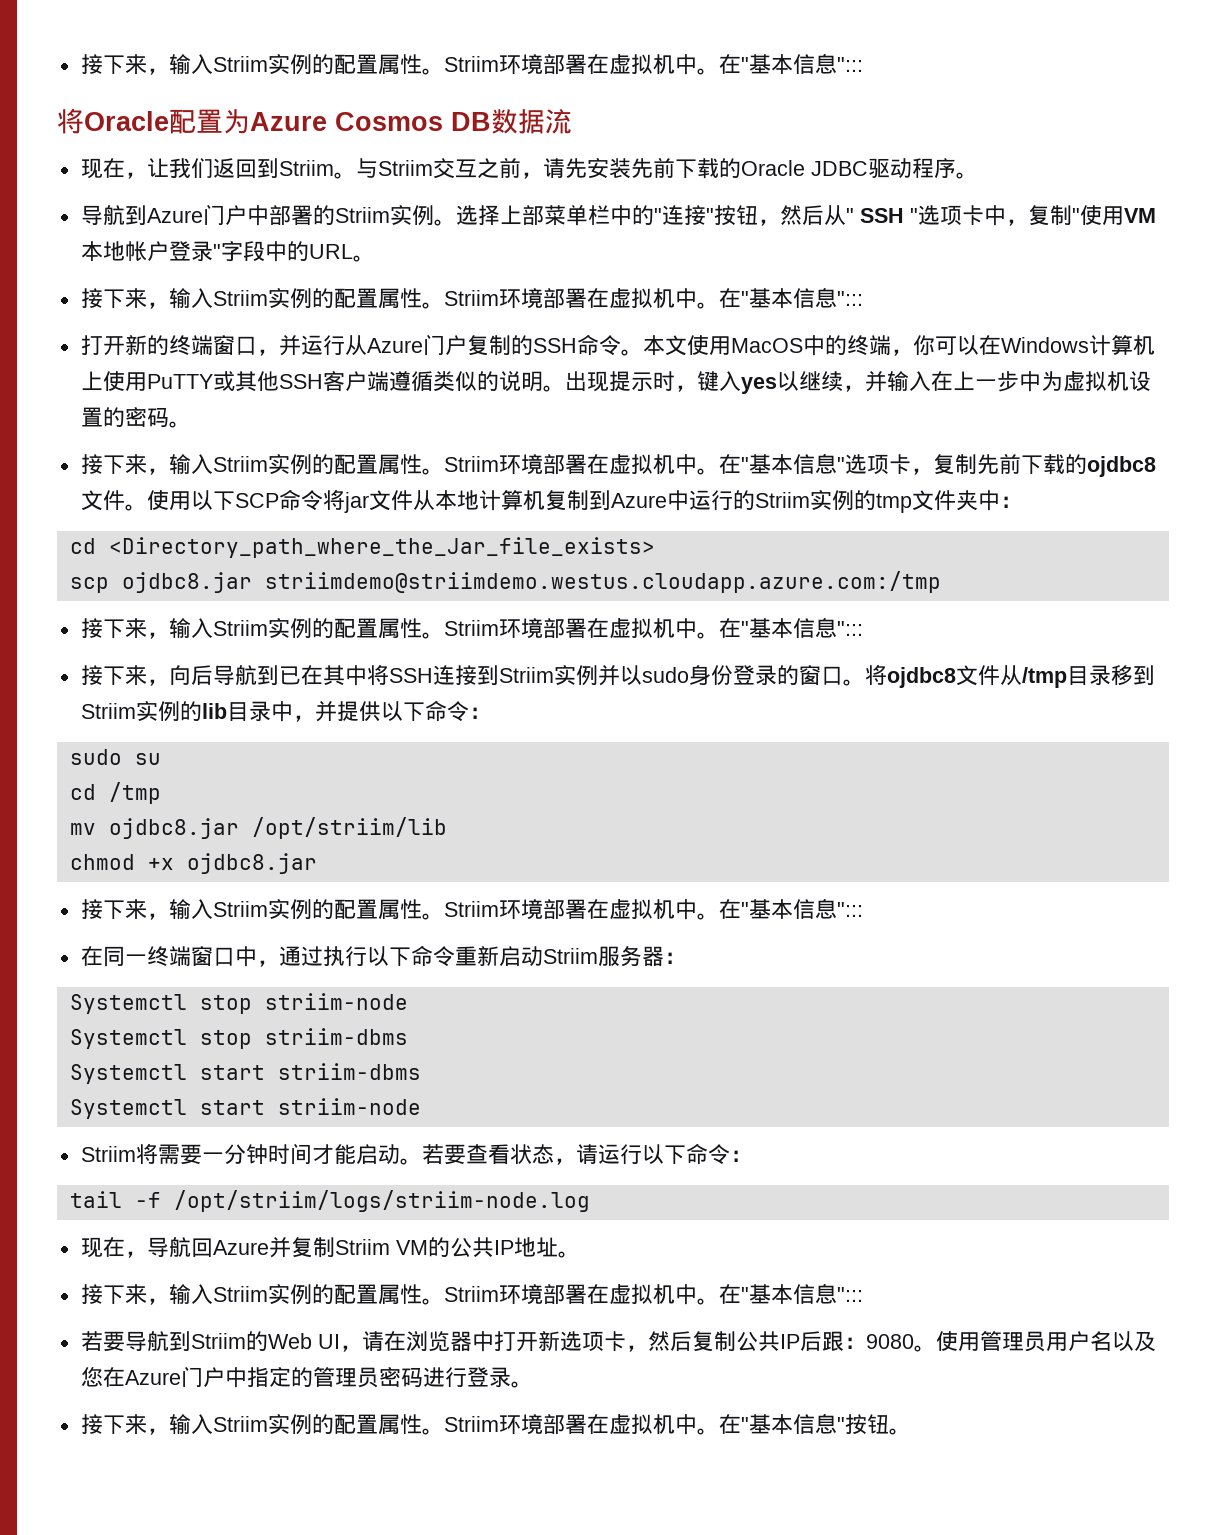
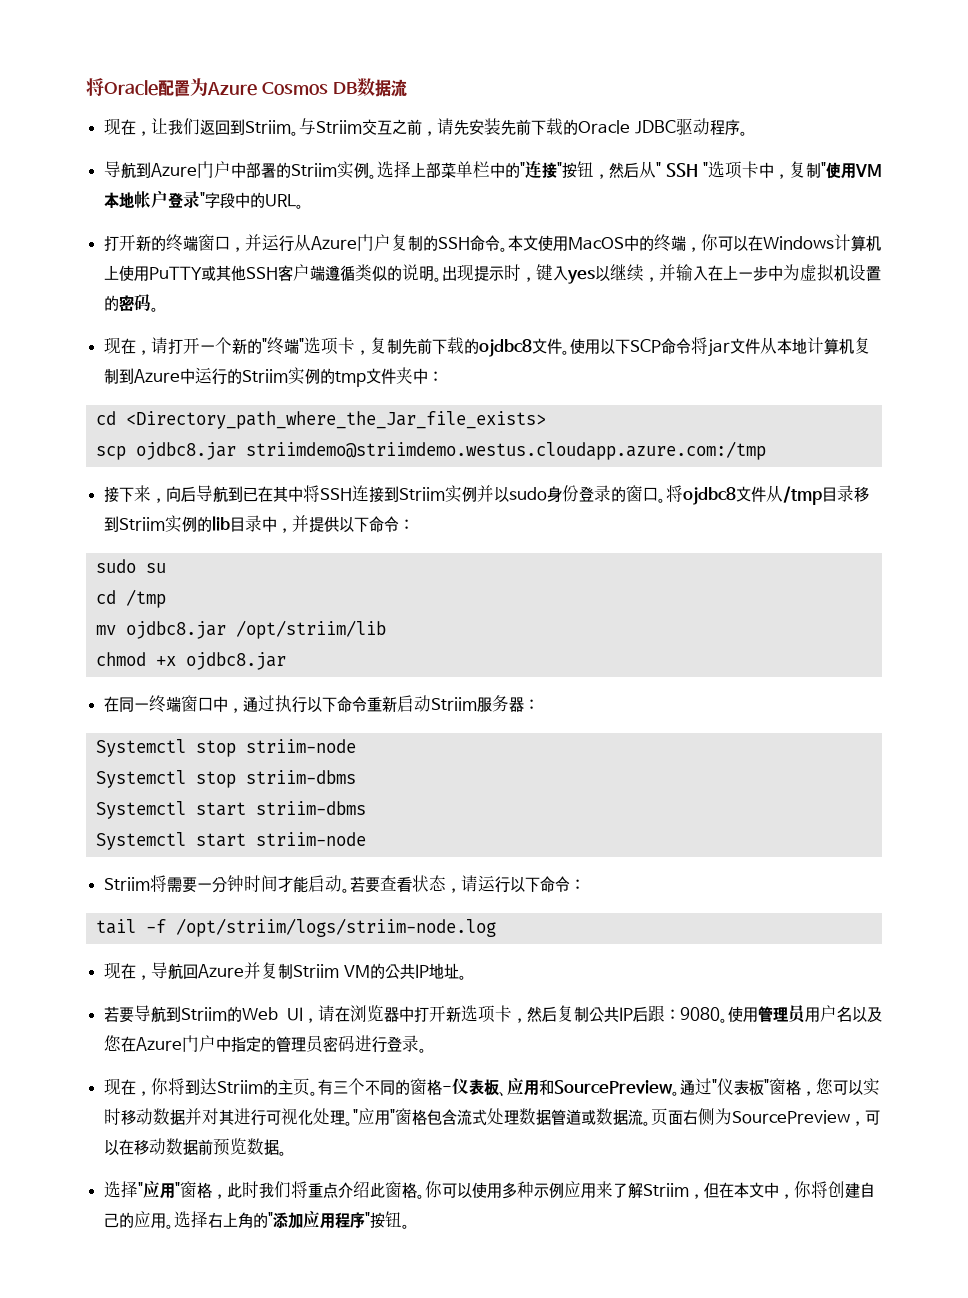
[80,53,863,75] 接下来，输入Striim实例的配置属性。Striim环境部署在虚拟机中。在"基本信息"::: // -> (86, 87) none
[80,287,863,309] // 接下来，输入Striim实例的配置属性。Striim环境部署在虚拟机中。在"基本信息"::: -> (305, 206) none
[80,453,837,475] 接下来，输入Striim实例的配置属性。Striim环境部署在虚拟机中。在"基本信息 -> [104,337,300,355] 现在，请打开一个新的"终端
[80,617,863,639] // 接下来，输入Striim实例的配置属性。Striim环境部署在虚拟机中。在"基本信息"::: -> (766, 450) none
[80,898,863,920] // 接下来，输入Striim实例的配置属性。Striim环境部署在虚拟机中。在"基本信息"::: -> (286, 661) none
[80,1283,863,1305] // 接下来，输入Striim实例的配置属性。Striim环境部署在虚拟机中。在"基本信息"::: -> (467, 977) none
[80,1413,837,1435] 接下来，输入Striim实例的配置属性。Striim环境部署在虚拟机中。在"基本信息 -> [104,1078,881,1097] [104,1108,881,1126] [104,1138,288,1156] [104,1181,876,1199] [104,1211,366,1229] 现在，你将到达Striim的主页。有三个不同的窗格-仪表板、应用和SourcePreview。通过"仪表板"窗格，您可以实时移动数据并对其进行可视化处理。"应用"窗格包含流式处理数据管道或数据流。页面右侧为SourcePreview，可以在移动数据前预览数据。 // 选择"应用"窗格，此时我们将重点介绍此窗格。你可以使用多种示例应用来了解Striim，但在本文中，你将创建自己的应用。选择右上角的"添加应用程序

